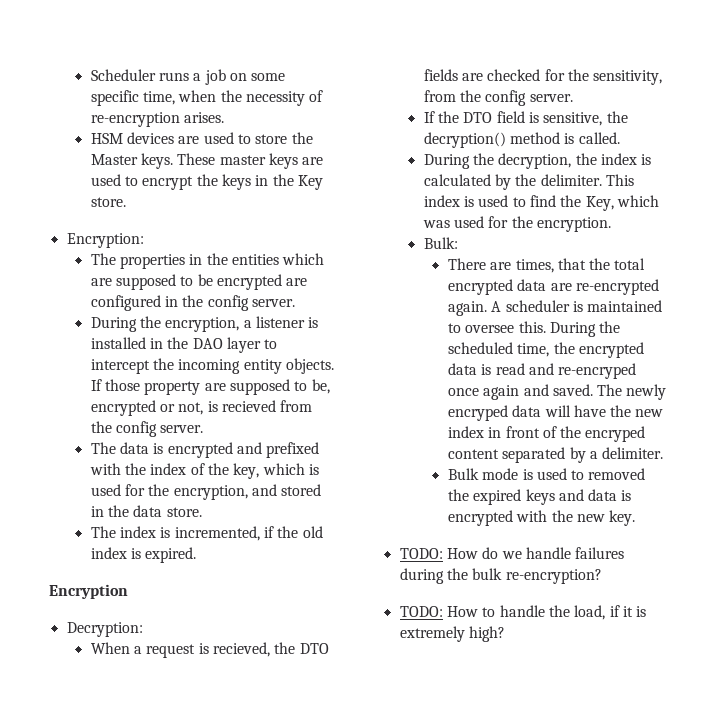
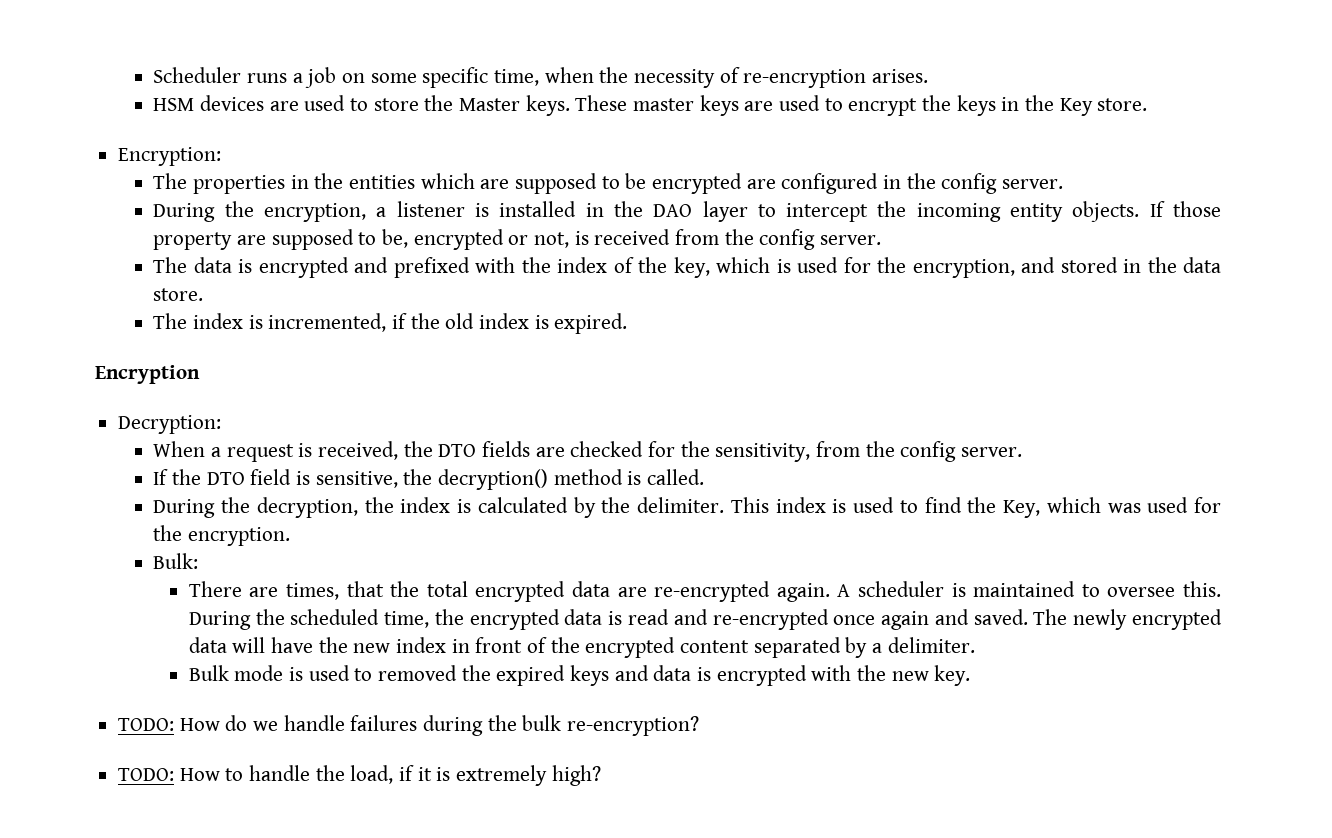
[222,400,277,412] recieved -> [594,229,671,245] received
[213,642,271,657] recieved, -> [318,441,399,460] received,
[558,363,637,379] re-encryped -> [712,609,829,630] re-encrypted
[447,405,508,421] encryped -> [1131,609,1222,630] encrypted
[585,426,646,442] encryped -> [585,637,676,658] encrypted

